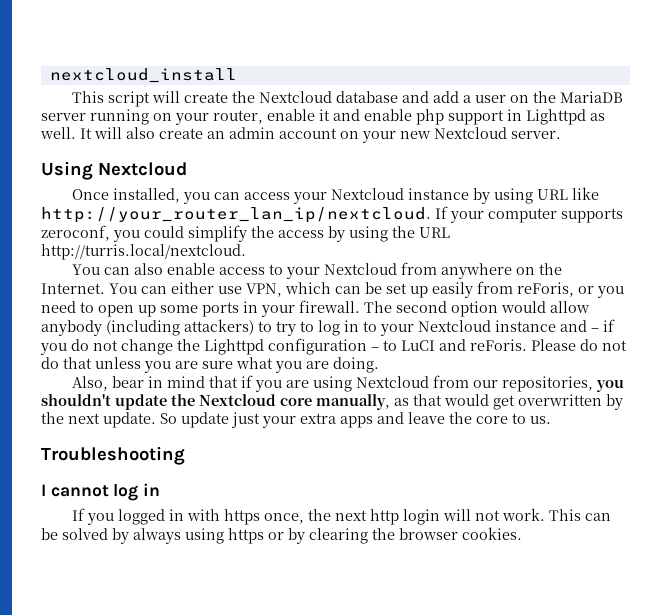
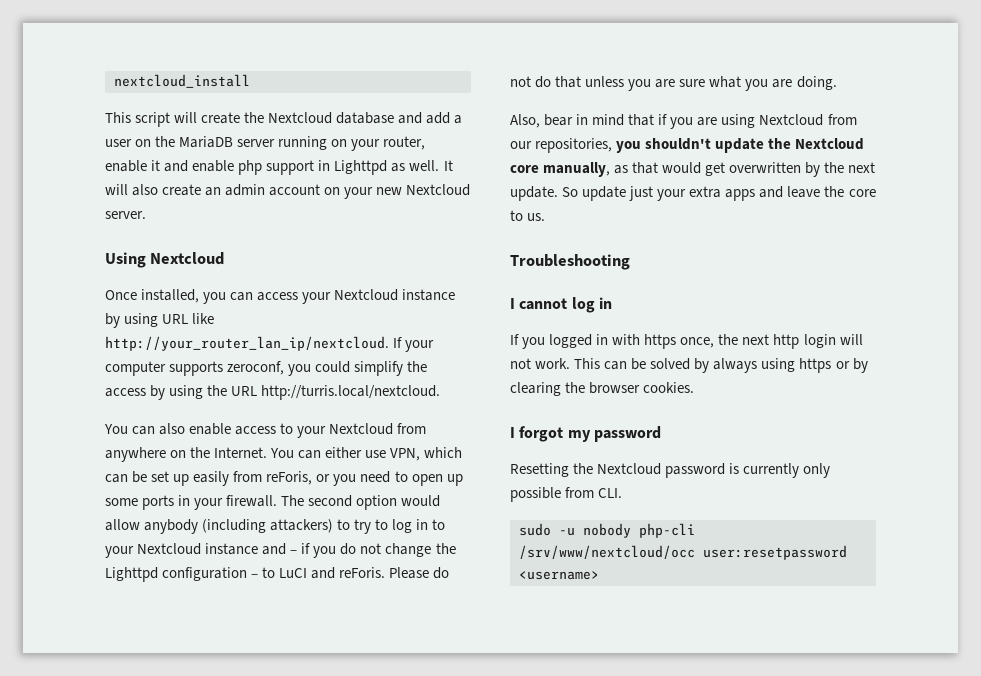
(522, 533) none -> [510,426,661,442] [510,463,831,478] [510,487,623,502] [519,523,695,538] [519,545,847,560] [519,571,599,580] // I forgot my password // Resetting the Nextcloud password is currently only possible from CLI. // sudo -u nobody php-cli /srv/www/nextcloud/occ user:resetpassword <username>

